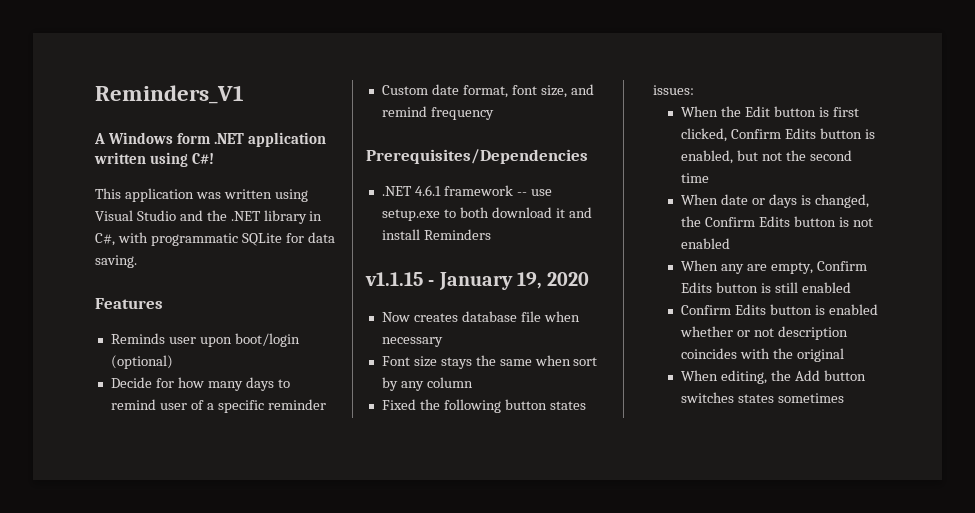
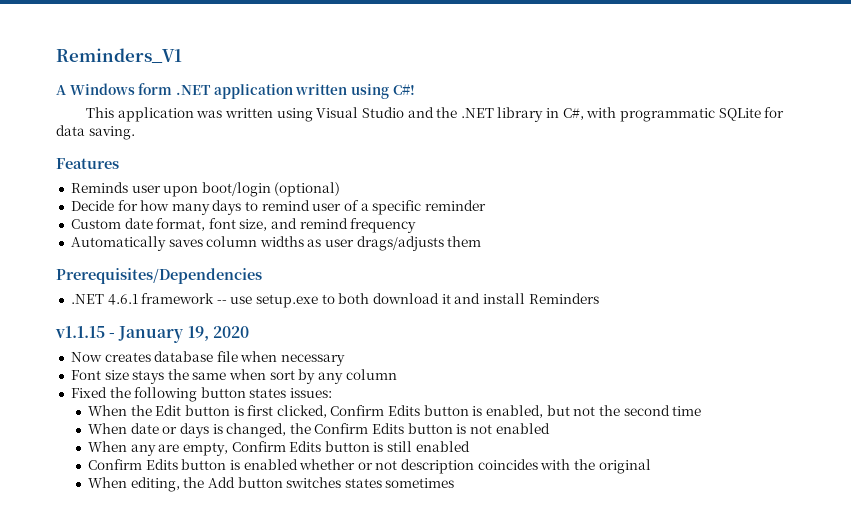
(494, 113) none -> [70,236,482,251] // Automatically saves column widths as user drags/adjusts them

